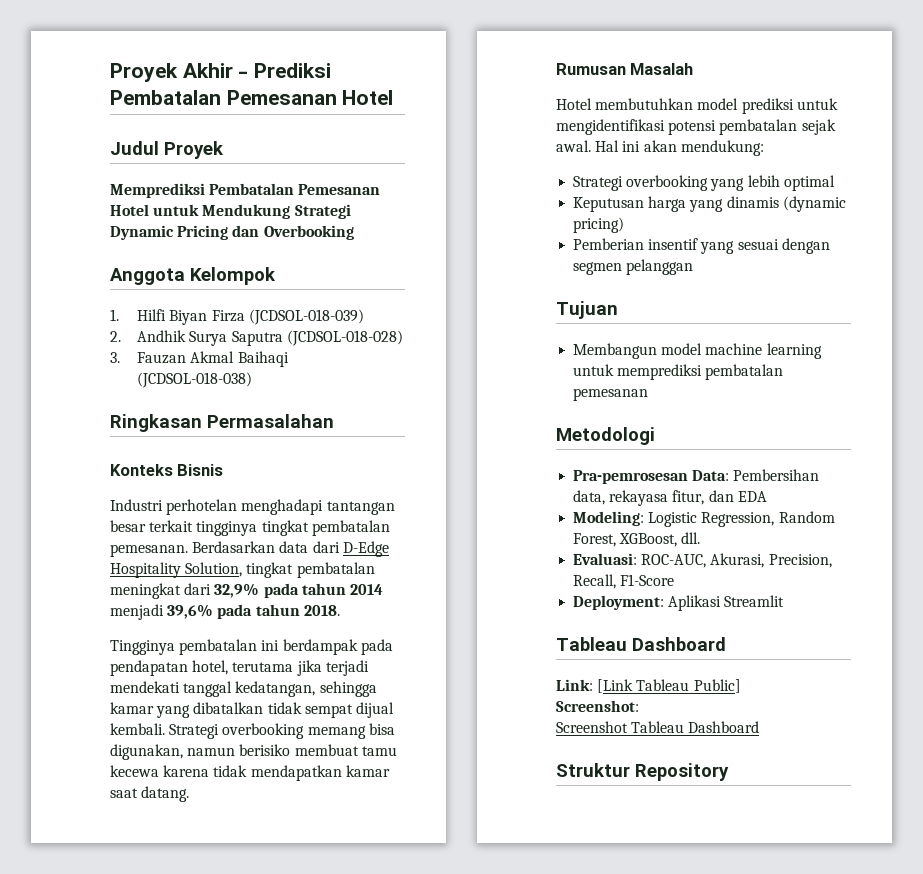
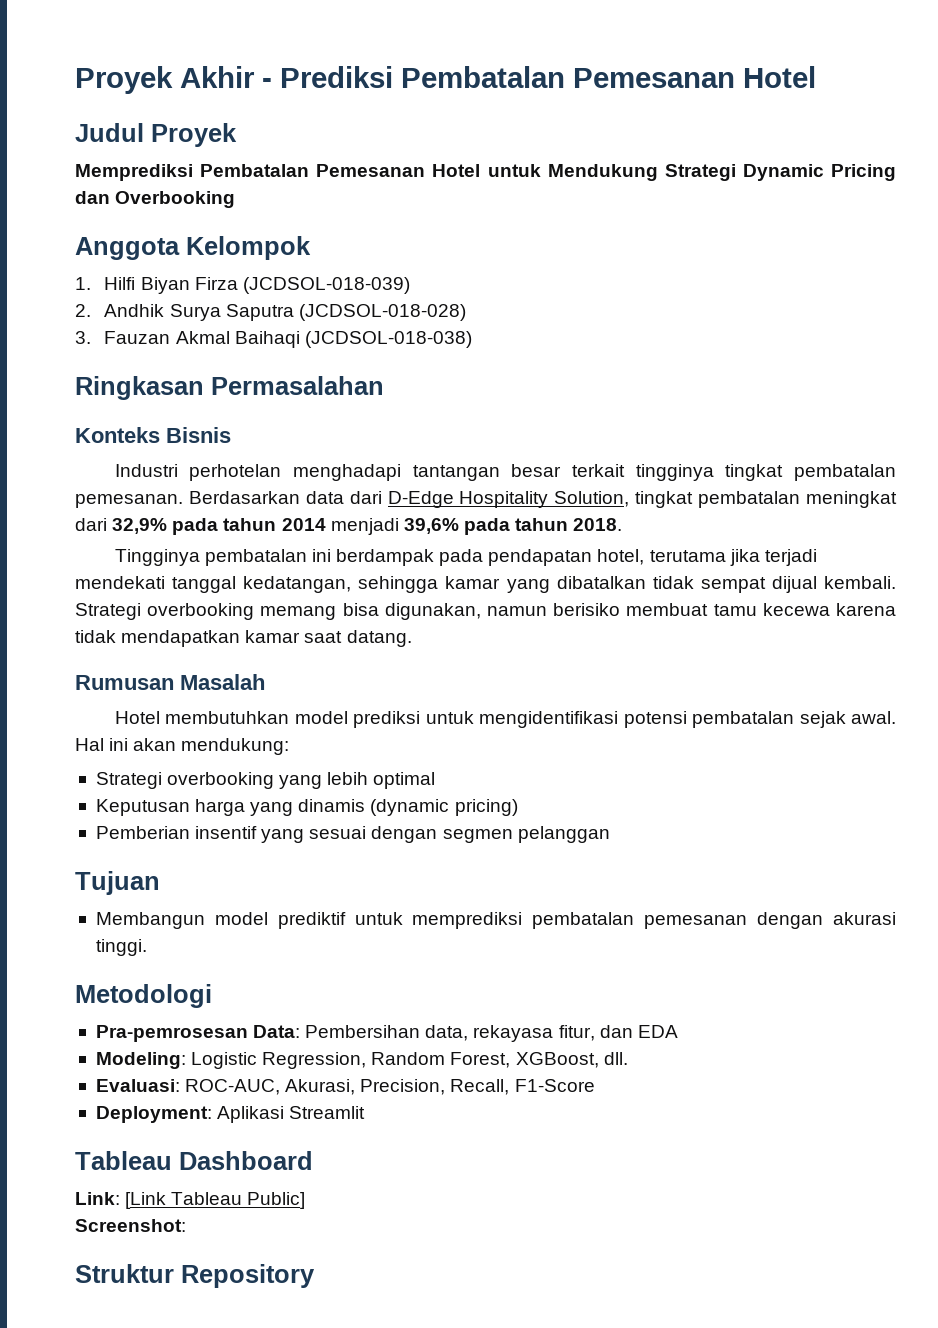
[705,343,822,359] machine learning -> [277,912,346,929] prediktif
(649, 394) none -> [757,912,897,929] [95,939,147,956] dengan akurasi tinggi.
[556,721,760,733] // Screenshot Tableau Dashboard -> (186, 1225) none

